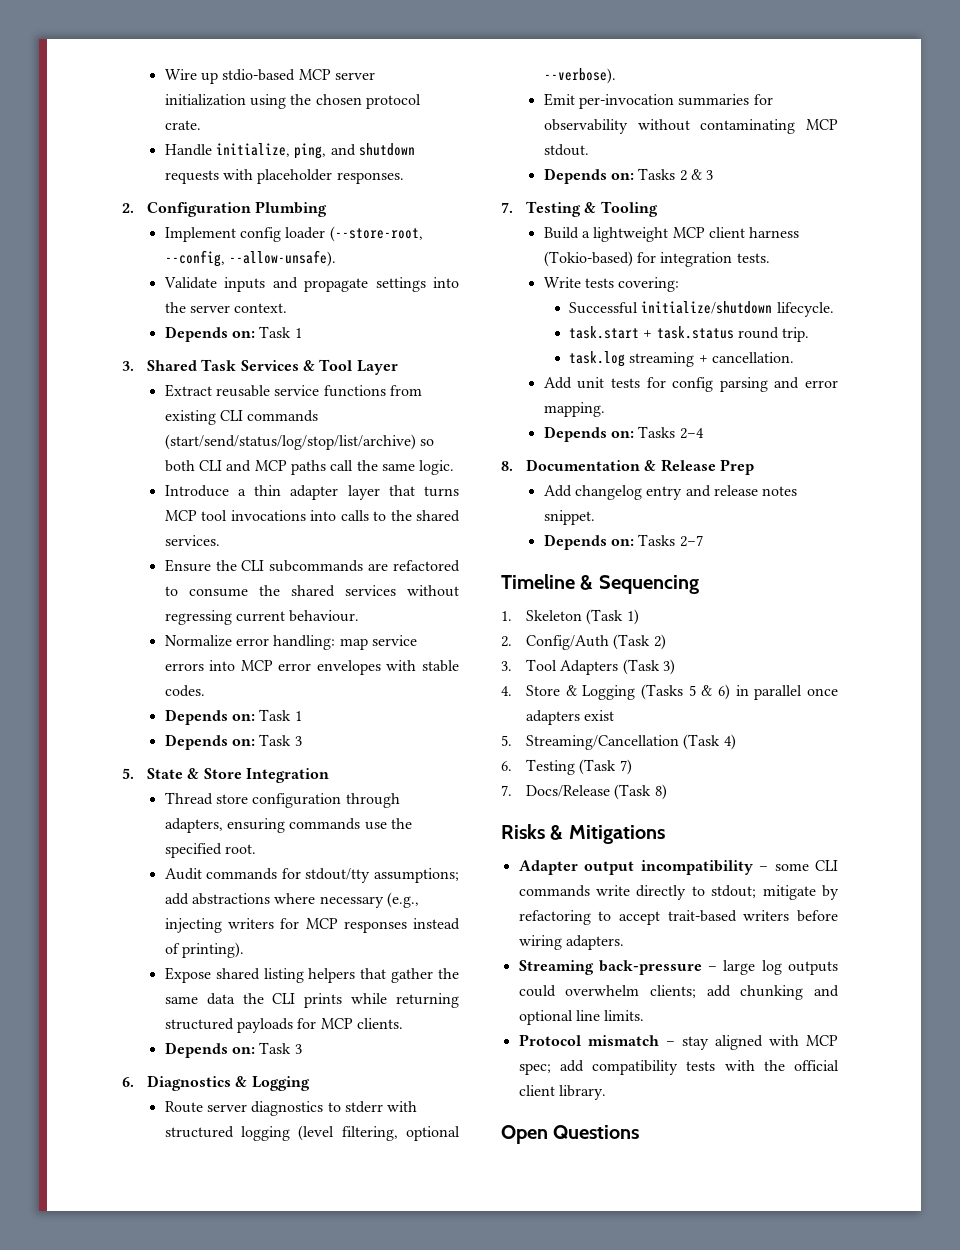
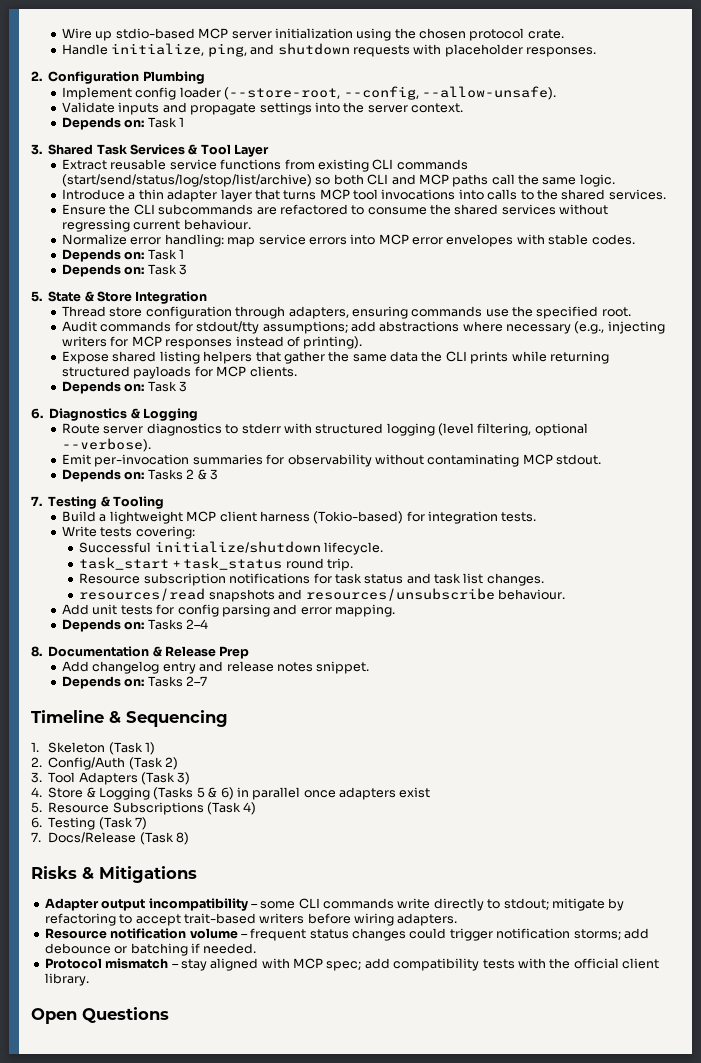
[568,326,734,339] task.start + task.status -> [79,557,283,570] task_start + task_status
[568,351,794,367] task.log streaming + cancellation. -> [79,573,544,586] [79,588,565,602] Resource subscription notifications for task status and task list changes. // resources/read snapshots and resources/unsubscribe behaviour.
[526,735,680,750] Streaming/Cancellation -> [48,802,204,815] Resource Subscriptions
[518,960,838,975] [518,985,839,1000] [518,1010,645,1025] Streaming back-pressure – large log outputs could overwhelm clients; add chunking and optional line limits. -> [44,928,649,941] [44,943,257,956] Resource notification volume – frequent status changes could trigger notification storms; add debounce or batching if needed.

